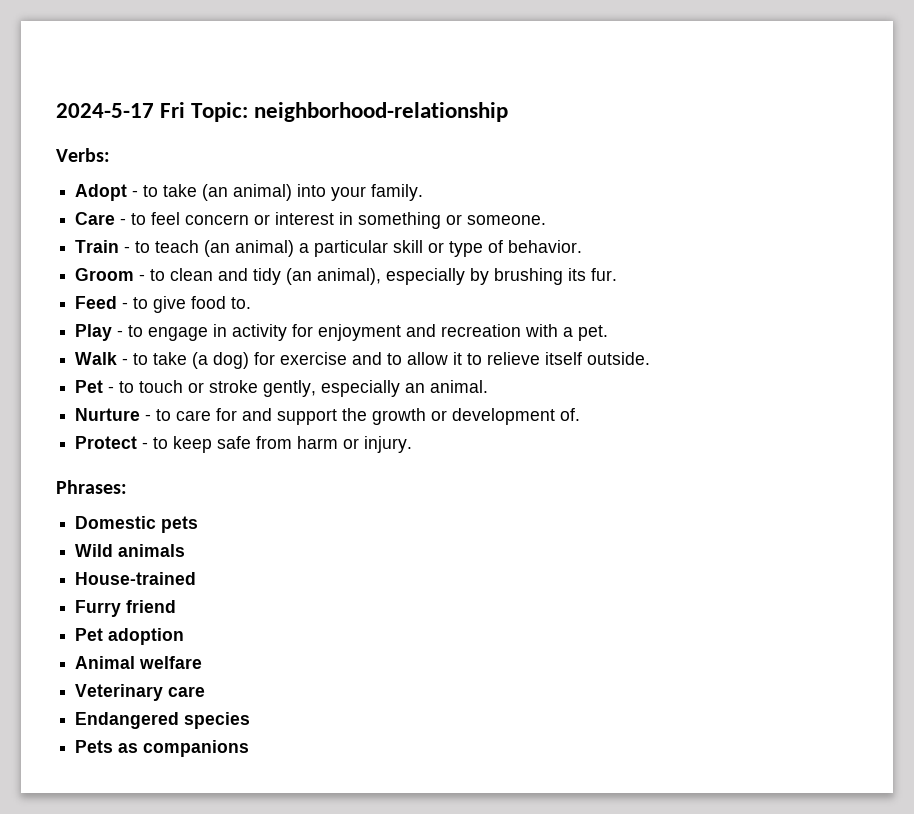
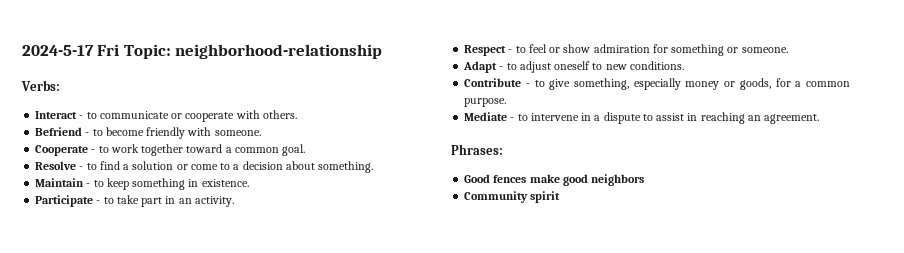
[75,184,424,201] [75,212,354,225] Adopt - to take (an animal) into your family. // Care - to feel concern or interest in -> [35,110,297,122] [35,127,261,139] [35,144,306,156] [35,161,374,173] [35,178,249,190] [35,195,234,207] [464,44,668,56] Interact - to communicate or cooperate with others. // Befriend - to become friendly with someone. // Cooperate - to work together toward a common goal. // Resolve - to find a solution or come to a decision about something. // Maintain - to keep something in existence. // Participate - to take part in an activity. // Respect - to feel or show admiration for
[75,240,583,257] [75,268,618,285] [75,296,252,313] [75,324,609,341] [75,352,651,369] [75,380,489,397] [75,408,581,425] [75,436,413,453] [56,480,127,494] [75,516,199,533] [75,544,186,557] [75,572,197,585] [75,600,177,617] [75,628,185,645] [75,656,203,669] [75,684,206,701] [75,712,251,729] [75,740,250,757] Train - to teach (an animal) a particular skill or type of behavior. // Groom - to clean and tidy (an animal), especially by brushing its fur. // Feed - to give food to. // Play - to engage in activity for enjoyment and recreation with a pet. // Walk - to take (a dog) for exercise and to allow it to relieve itself outside. // Pet - to touch or stroke gently, especially an animal. // Nurture - to care for and support the growth or development of. // Protect - to keep safe from harm or injury. // Phrases: // Domestic pets // Wild animals // House-trained // Furry friend // Pet adoption // Animal welfare // Veterinary care // Endangered species // Pets as companions -> [463,61,684,73] [464,78,850,90] [464,98,507,107] [464,112,820,124] [451,144,503,155] [464,174,645,186] [464,191,561,203] Adapt - to adjust oneself to new conditions. // Contribute - to give something, especially money or goods, for a common purpose. // Mediate - to intervene in a dispute to assist in reaching an agreement. // Phrases: // Good fences make good neighbors // Community spirit

